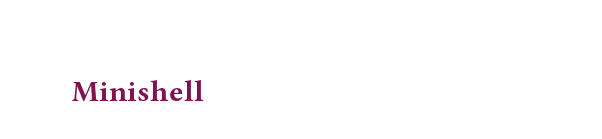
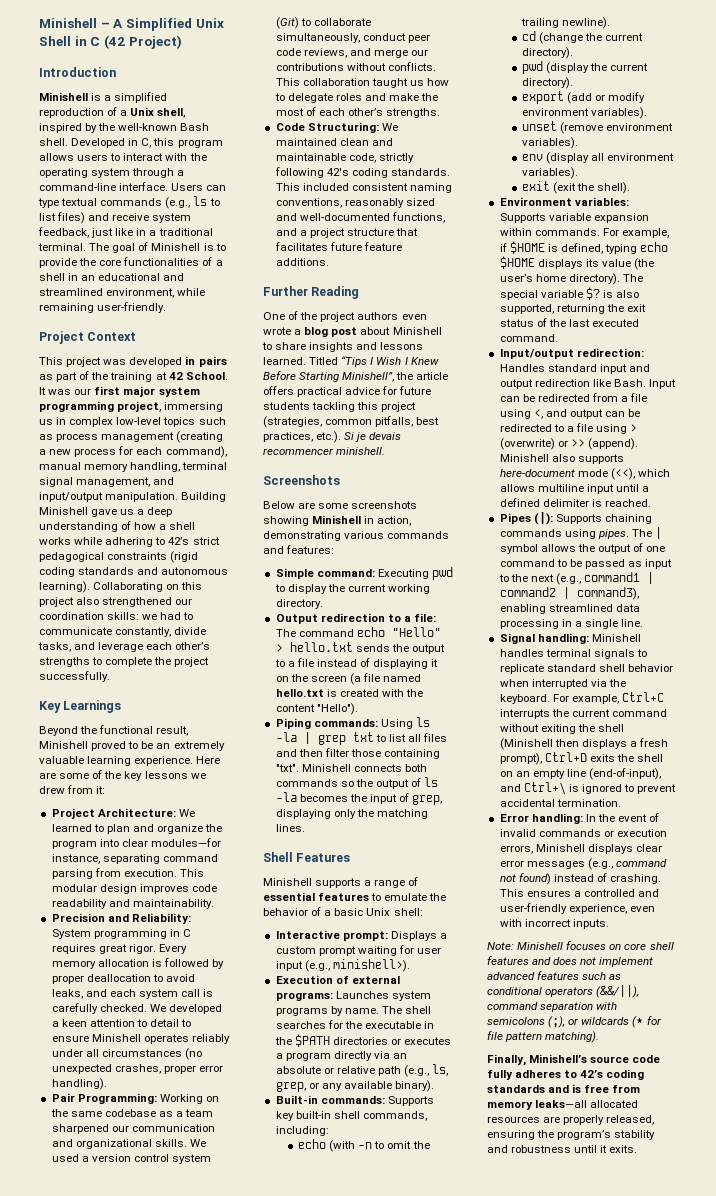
[72,80,204,102] Minishell -> [39,18,224,31] [39,35,182,49] [39,67,116,77] [39,92,168,103] [39,107,186,118] [39,123,210,133] [39,138,223,148] [39,153,207,161] [39,168,185,178] [39,182,227,191] [38,196,220,209] [39,212,192,224] [38,227,213,238] [38,242,226,253] [39,257,223,268] [39,273,185,281] [39,288,206,298] [39,302,167,313] [39,331,137,344] [39,356,227,367] [39,371,228,382] [39,386,200,397] [39,401,224,412] [39,417,226,427] [39,431,224,443] [39,446,227,458] [39,462,228,472] [39,477,175,487] [39,492,227,502] [39,507,173,517] [39,521,196,532] [39,537,220,547] [39,551,199,563] [39,567,229,577] [39,581,203,593] [39,597,193,607] [39,612,194,620] [39,627,207,637] [38,642,211,652] [39,657,210,667] [39,671,110,682] [39,700,122,713] [39,725,189,736] [39,741,225,751] [39,756,221,766] [39,770,206,781] [39,785,106,794] [51,808,195,819] [51,824,223,834] [51,838,221,849] [51,854,218,864] [51,868,204,879] [51,884,217,894] [51,899,214,909] [51,913,191,924] [51,929,191,939] [51,944,187,954] [51,958,225,969] [51,974,195,984] [51,989,214,999] [51,1003,222,1014] [51,1019,192,1027] [51,1034,230,1044] [51,1048,202,1060] [51,1064,223,1074] [51,1078,107,1090] [51,1093,219,1104] [50,1109,214,1117] [51,1124,215,1134] [51,1139,206,1149] [51,1154,212,1164] [275,17,371,29] [275,33,430,43] [275,48,429,58] [275,62,436,71] [275,78,450,88] [274,93,439,103] [275,107,441,118] [275,122,398,133] [275,138,393,146] [275,153,414,163] [274,167,450,178] [275,183,452,193] [275,198,435,208] [275,212,445,223] [275,228,419,238] [274,242,402,251] [275,258,329,266] [263,286,360,299] [263,311,427,322] [263,327,442,337] [262,342,424,352] [263,356,439,367] [263,371,449,382] [263,386,432,397] [263,402,417,412] [263,416,440,428] [263,431,402,443] [263,447,386,455] [263,475,340,485] [263,501,418,509] [263,515,412,526] [263,531,450,541] [263,545,335,554] [275,567,453,580] [274,584,431,594] [275,599,323,609] [275,613,437,624] [275,627,441,637] [275,642,445,654] [274,658,439,669] [275,673,422,685] [275,689,424,697] [275,703,358,715] [275,717,430,729] [275,732,448,745] [275,748,441,759] [275,764,427,772] [275,777,439,789] [275,792,443,805] [275,809,428,819] [275,824,305,832] [263,852,351,862] [263,877,419,888] [263,892,447,901] [263,907,423,916] [275,930,447,941] [275,945,442,956] [275,959,410,972] [275,975,400,984] [275,991,431,1001] [275,1006,432,1016] [275,1020,435,1029] [274,1034,452,1047] [275,1051,408,1061] [275,1064,449,1077] [275,1080,435,1092] [275,1095,434,1106] [275,1111,427,1121] [275,1126,329,1136] [298,1139,430,1152] [521,17,611,29] [522,31,644,44] [522,47,574,59] [522,61,649,74] [522,77,574,89] [522,91,646,104] [522,107,648,119] [522,121,674,134] [522,137,579,149] [522,152,675,164] [522,167,579,179] [522,181,631,194] [499,197,629,206] [499,213,649,223] [499,228,669,238] [499,241,669,254] [499,256,655,270] [499,273,643,285] [499,287,640,300] [499,304,646,314] [499,318,640,327] [499,334,558,342] [499,348,644,359] [499,364,650,374] [499,379,677,389] [499,393,648,402] [499,409,641,419] [499,423,638,434] [499,438,638,450] [499,454,624,464] [499,468,670,480] [499,484,650,494] [499,498,651,507] [499,512,652,525] [499,527,663,539] [499,543,666,554] [499,559,673,569] [498,572,655,585] [499,587,639,600] [499,604,640,614] [499,619,644,629] [499,633,641,644] [499,649,647,659] [499,664,673,674] [499,679,626,689] [499,692,664,704] [499,709,667,719] [499,724,624,734] [499,738,669,750] [499,752,664,765] [499,768,662,780] [499,782,677,795] [499,799,621,807] [499,813,660,824] [499,829,667,837] [499,844,662,854] [499,858,667,870] [499,873,662,885] [499,889,660,897] [499,903,655,914] [499,919,609,929] [487,941,674,950] [487,956,654,967] [487,971,622,980] [487,985,640,998] [487,1002,618,1012] [487,1016,662,1028] [487,1031,600,1043] [487,1054,661,1066] [487,1069,645,1080] [487,1084,641,1093] [487,1100,639,1110] [487,1115,655,1125] [487,1130,656,1140] [487,1145,638,1153] Minishell – A Simplified Unix Shell in C (42 Project) // Introduction // Minishell is a simplified reproduction of a Unix shell, inspired by the well-known Bash shell. Developed in C, this program allows users to interact with the operating system through a command-line interface. Users can type textual commands (e.g., ls to list files) and receive system feedback, just like in a traditional terminal. The goal of Minishell is to provide the core functionalities of a shell in an educational and streamlined environment, while remaining user-friendly. // Project Context // This project was developed in pairs as part of the training at 42 School. It was our first major system programming project, immersing us in complex low-level topics such as process management (creating a new process for each command), manual memory handling, terminal signal management, and input/output manipulation. Building Minishell gave us a deep understanding of how a shell works while adhering to 42’s strict pedagogical constraints (rigid coding standards and autonomous learning). Collaborating on this project also strengthened our coordination skills: we had to communicate constantly, divide tasks, and leverage each other’s strengths to complete the project successfully. // Key Learnings // Beyond the functional result, Minishell proved to be an extremely valuable learning experience. Here are some of the key lessons we drew from it: // Project Architecture: We learned to plan and organize the program into clear modules—for instance, separating command parsing from execution. This modular design improves code readability and maintainability. // Precision and Reliability: System programming in C requires great rigor. Every memory allocation is followed by proper deallocation to avoid leaks, and each system call is carefully checked. We developed a keen attention to detail to ensure Minishell operates reliably under all circumstances (no unexpected crashes, proper error handling). // Pair Programming: Working on the same codebase as a team sharpened our communication and organizational skills. We used a version control system (Git) to collaborate simultaneously, conduct peer code reviews, and merge our contributions without conflicts. This collaboration taught us how to delegate roles and make the most of each other’s strengths. // Code Structuring: We maintained clean and maintainable code, strictly following 42's coding standards. This included consistent naming conventions, reasonably sized and well-documented functions, and a project structure that facilitates future feature additions. // Further Reading // One of the project authors even wrote a blog post about Minishell to share insights and lessons learned. Titled “Tips I Wish I Knew Before Starting Minishell”, the article offers practical advice for future students tackling this project (strategies, common pitfalls, best practices, etc.). Si je devais recommencer minishell. // Screenshots // Below are some screenshots showing Minishell in action, demonstrating various commands and features: // Simple command: Executing pwd to display the current working directory. // Output redirection to a file: The command echo "Hello" > hello.txt sends the output to a file instead of displaying it on the screen (a file named hello.txt is created with the content "Hello"). // Piping commands: Using ls -la | grep txt to list all files and then filter those containing "txt". Minishell connects both commands so the output of ls -la becomes the input of grep, displaying only the matching lines. // Shell Features // Minishell supports a range of essential features to emulate the behavior of a basic Unix shell: // Interactive prompt: Displays a custom prompt waiting for user input (e.g., minishell>). // Execution of external programs: Launches system programs by name. The shell searches for the executable in the $PATH directories or executes a program directly via an absolute or relative path (e.g., ls, grep, or any available binary). // Built-in commands: Supports key built-in shell commands, including: // echo (with -n to omit the trailing newline). // cd (change the current directory). // pwd (display the current directory). // export (add or modify environment variables). // unset (remove environment variables). // env (display all environment variables). // exit (exit the shell). // Environment variables: Supports variable expansion within commands. For example, if $HOME is defined, typing echo $HOME displays its value (the user’s home directory). The special variable $? is also supported, returning the exit status of the last executed command. // Input/output redirection: Handles standard input and output redirection like Bash. Input can be redirected from a file using <, and output can be redirected to a file using > (overwrite) or >> (append). Minishell also supports here-document mode (<<), which allows multiline input until a defined delimiter is reached. // Pipes (|): Supports chaining commands using pipes. The | symbol allows the output of one command to be passed as input to the next (e.g., command1 | command2 | command3), enabling streamlined data processing in a single line. // Signal handling: Minishell handles terminal signals to replicate standard shell behavior when interrupted via the keyboard. For example, Ctrl+C interrupts the current command without exiting the shell (Minishell then displays a fresh prompt), Ctrl+D exits the shell on an empty line (end-of-input), and Ctrl+\ is ignored to prevent accidental termination. // Error handling: In the event of invalid commands or execution errors, Minishell displays clear error messages (e.g., command not found) instead of crashing. This ensures a controlled and user-friendly experience, even with incorrect inputs. // Note: Minishell focuses on core shell features and does not implement advanced features such as conditional operators (&&/||), command separation with semicolons (;), or wildcards (* for file pattern matching). // Finally, Minishell’s source code fully adheres to 42’s coding standards and is free from memory leaks—all allocated resources are properly released, ensuring the program’s stability and robustness until it exits.

